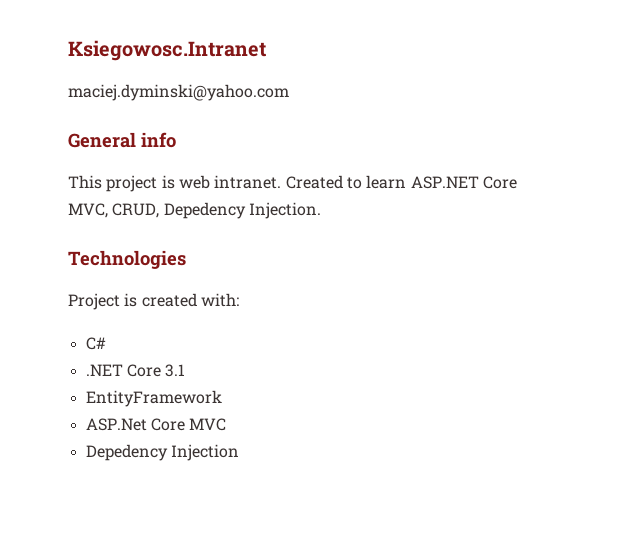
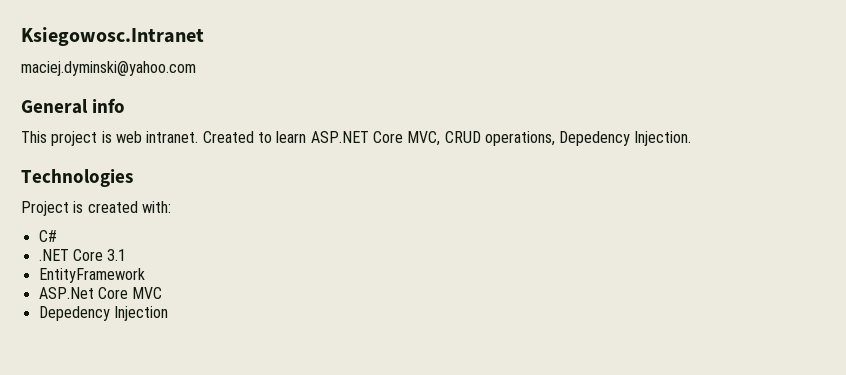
[112,203,160,218] CRUD, -> [444,131,555,146] CRUD operations,

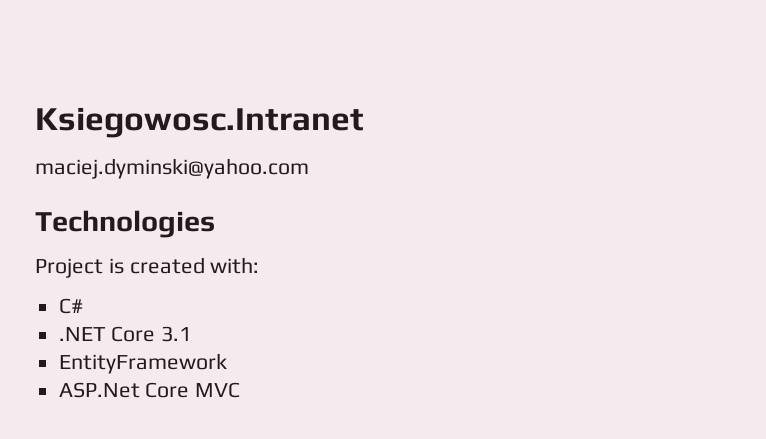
[21,98,126,114] [21,131,692,146] // General info // This project is web intranet. Created to learn ASP.NET Core MVC, CRUD operations, Depedency Injection. -> (309, 168) none
[38,306,168,321] // Depedency Injection -> (241, 390) none

